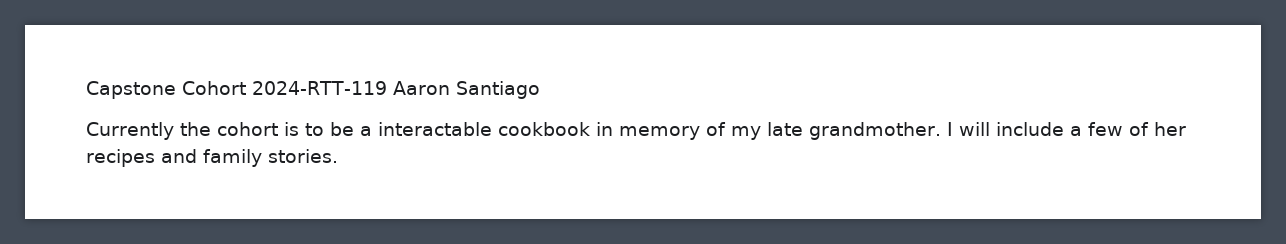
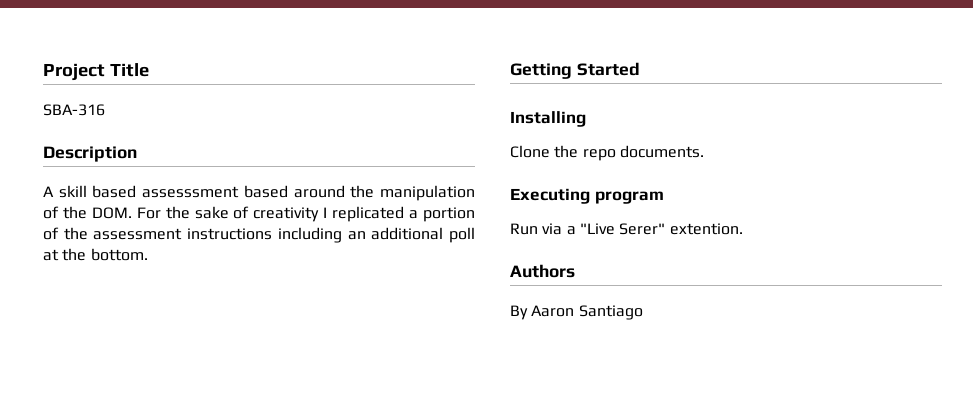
[86,81,540,99] [86,122,1186,140] [86,149,338,167] Capstone Cohort 2024-RTT-119 Aaron Santiago // Currently the cohort is to be a interactable cookbook in memory of my late grandmother. I will include a few of her recipes and family stories. -> [43,63,149,81] [43,104,105,116] [43,146,137,162] [43,185,475,201] [43,206,476,222] [43,227,476,243] [43,248,148,261] [510,62,640,79] [510,111,586,127] [510,145,704,161] [510,188,664,204] [510,223,743,235] [510,264,575,278] [510,305,643,320] Project Title // SBA-316 // Description // A skill based assesssment based around the manipulation of the DOM. For the sake of creativity I replicated a portion of the assessment instructions including an additional poll at the bottom. // Getting Started // Installing // Clone the repo documents. // Executing program // Run via a "Live Serer" extention. // Authors // By Aaron Santiago

